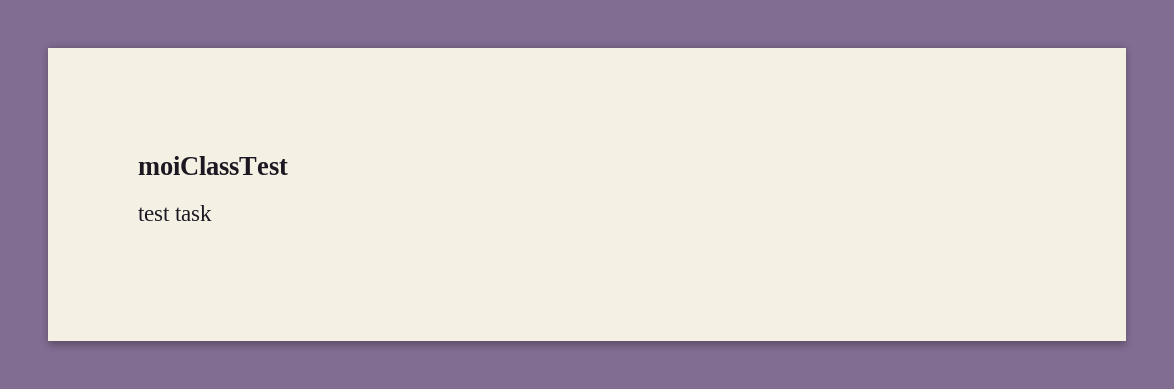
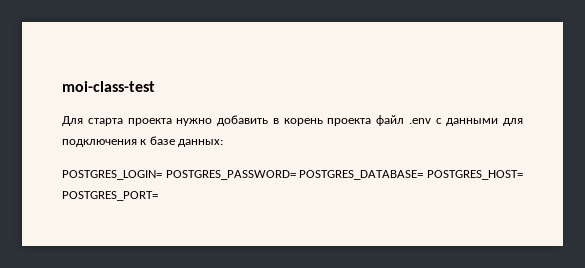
[138,156,288,175] [138,205,213,221] moiClassTest // test task -> [62,81,155,92] [62,115,523,126] [62,136,224,147] [62,170,523,180] [62,191,158,201] moi-class-test // Для старта проекта нужно добавить в корень проекта файл .env с данными для подключения к базе данных: // POSTGRES_LOGIN= POSTGRES_PASSWORD= POSTGRES_DATABASE= POSTGRES_HOST= POSTGRES_PORT=

